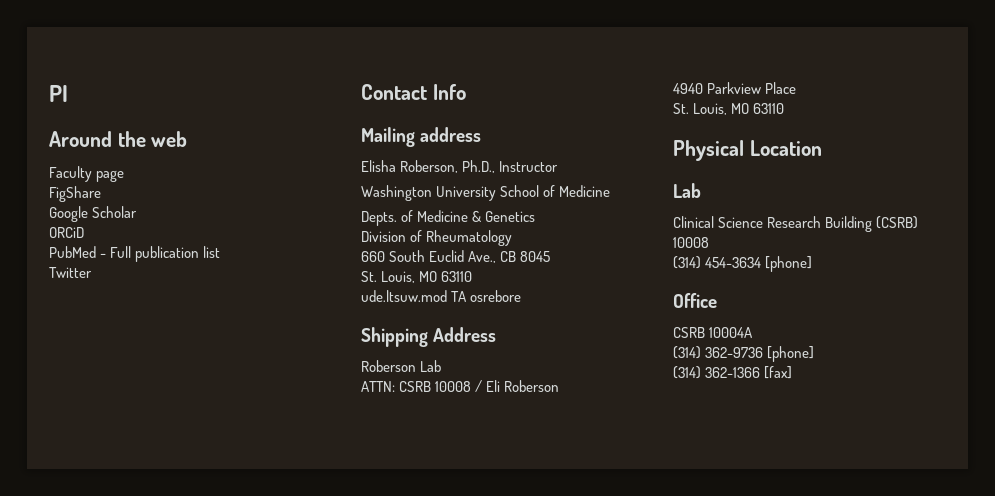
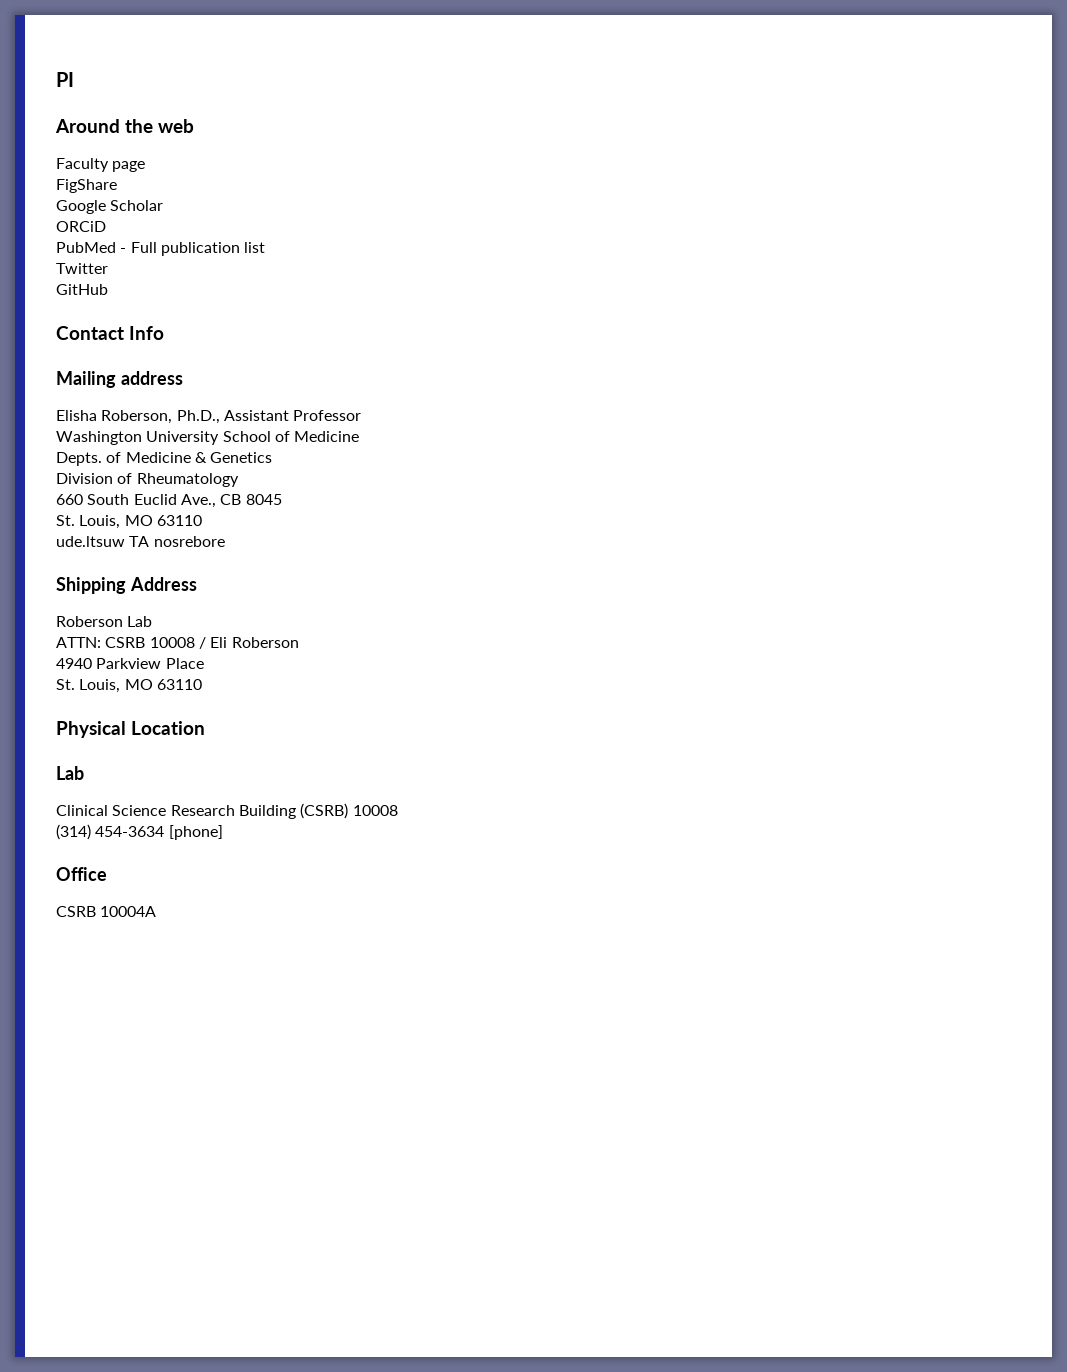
(92, 272) none -> [56,284,108,295] // GitHub
[499,161,559,172] Instructor -> [223,410,362,421] Assistant Professor
[361,290,522,302] ude.ltsuw.mod TA osrebore -> [56,536,225,547] ude.ltsuw TA nosrebore
[673,346,815,362] [673,366,793,379] // (314) 362-9736 [phone] // (314) 362-1366 [fax] -> (157, 911) none

